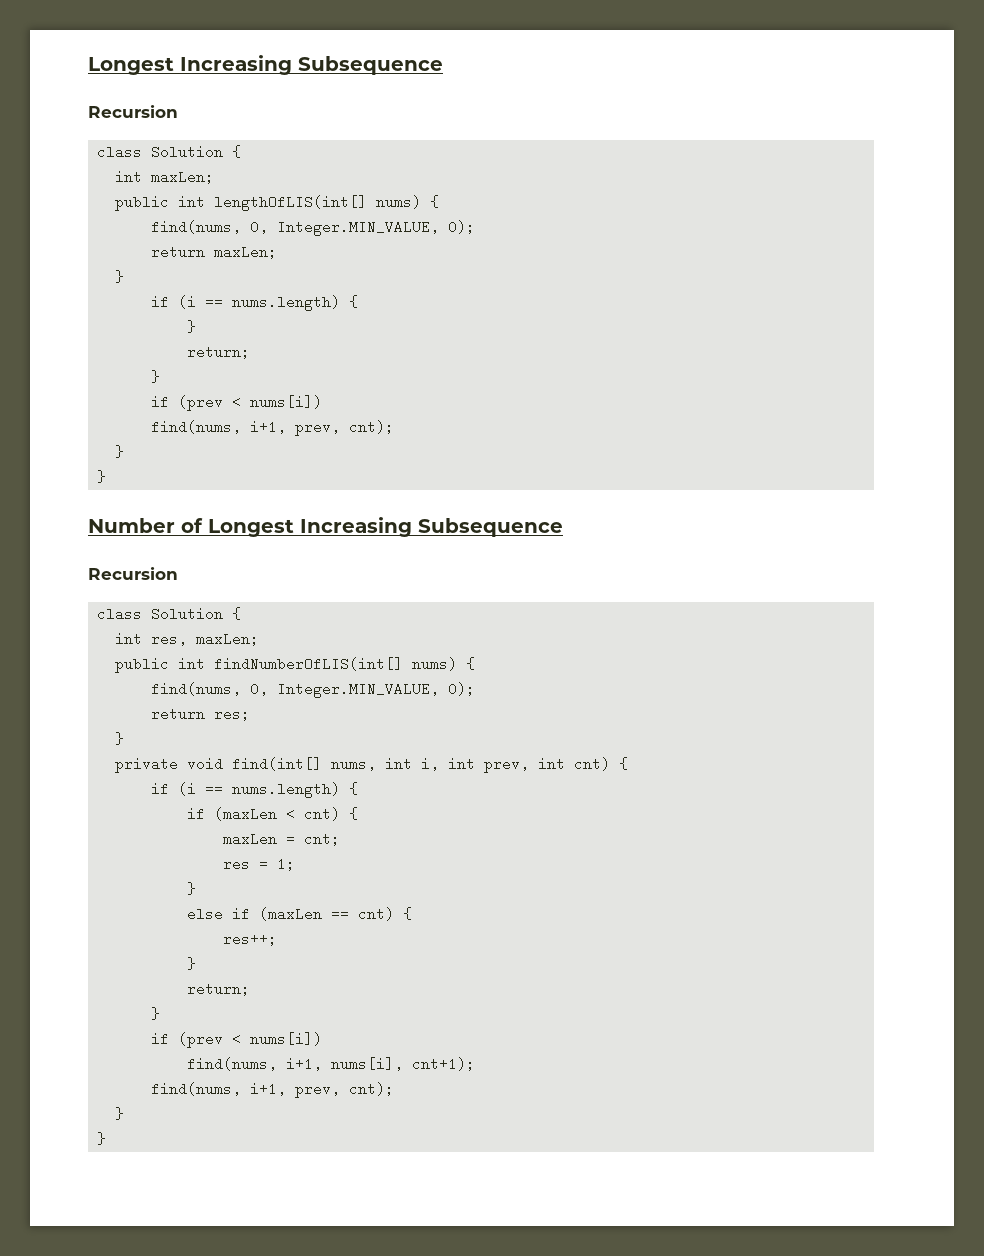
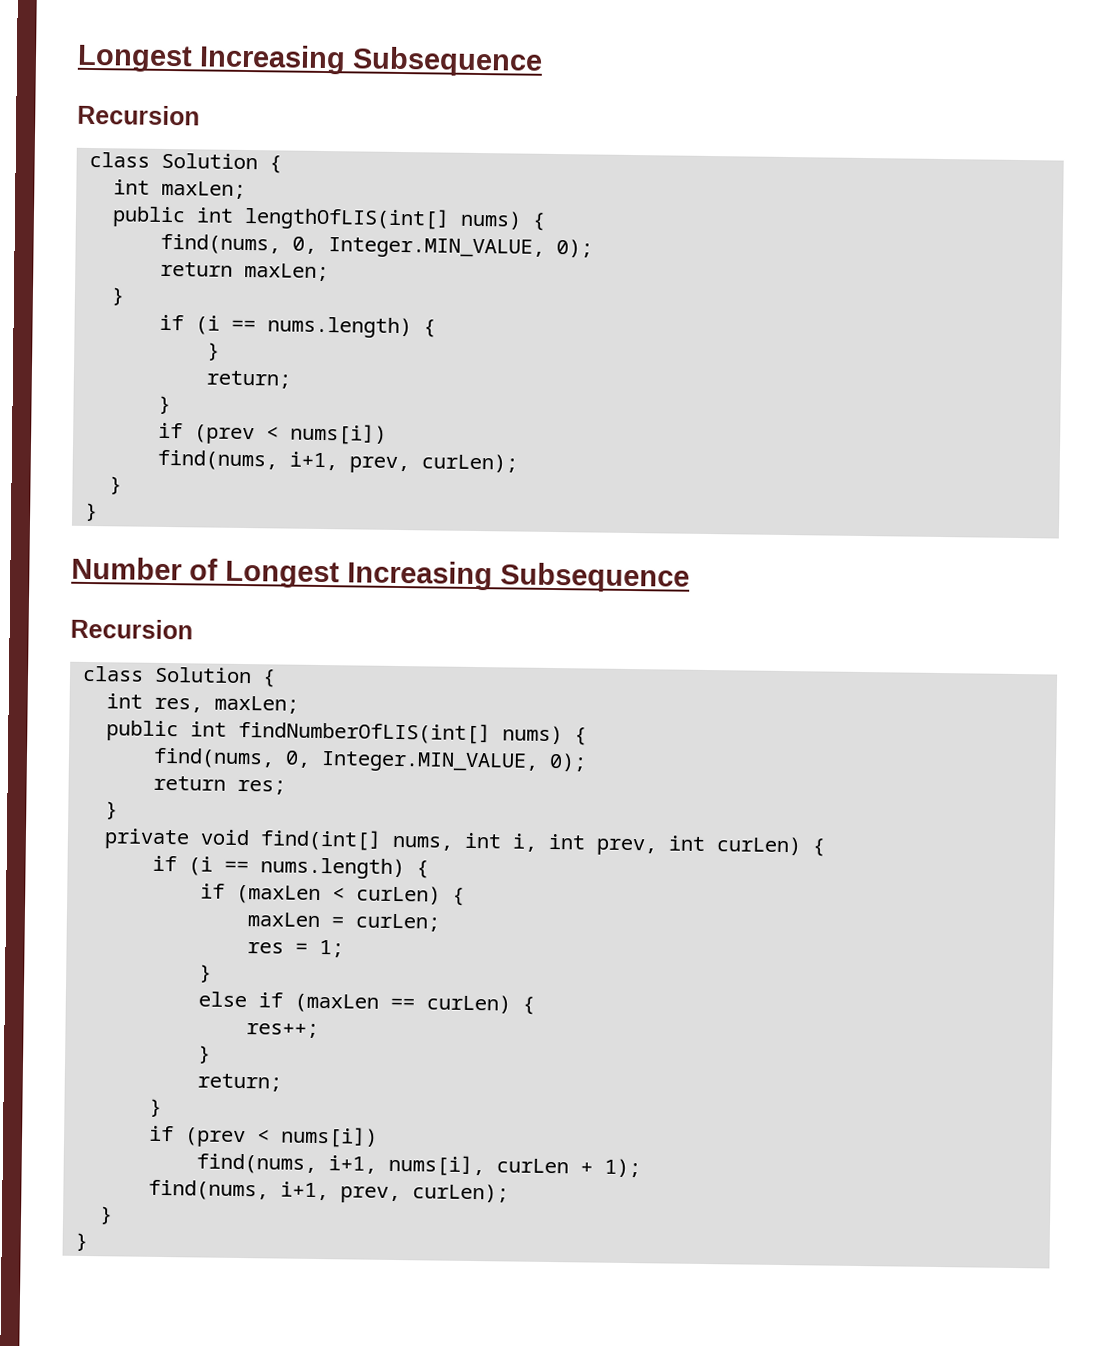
[349,420,394,434] cnt); -> [420,453,518,473] curLen);
[574,757,610,771] cnt) -> [715,836,801,856] curLen)
[304,807,340,821] cnt) -> [355,885,441,905] curLen)
[304,832,340,846] cnt; -> [354,913,440,932] curLen;
[358,907,394,921] cnt) -> [425,994,511,1014] curLen)
[412,1057,475,1071] [151,1082,394,1098] cnt+1); // find(nums, i+1, prev, cnt); -> [495,1158,641,1178] [147,1179,509,1204] curLen + 1); // find(nums, i+1, prev, curLen);

